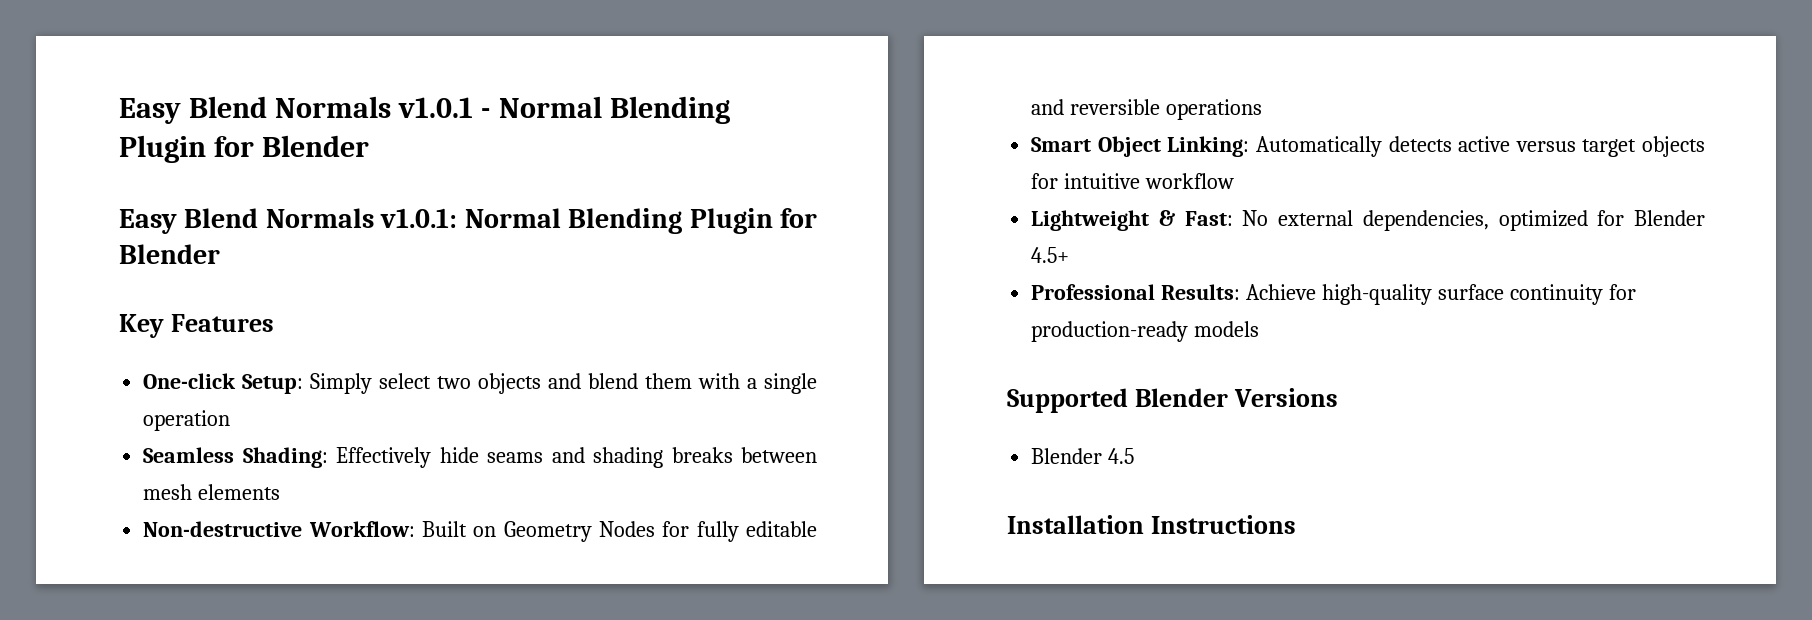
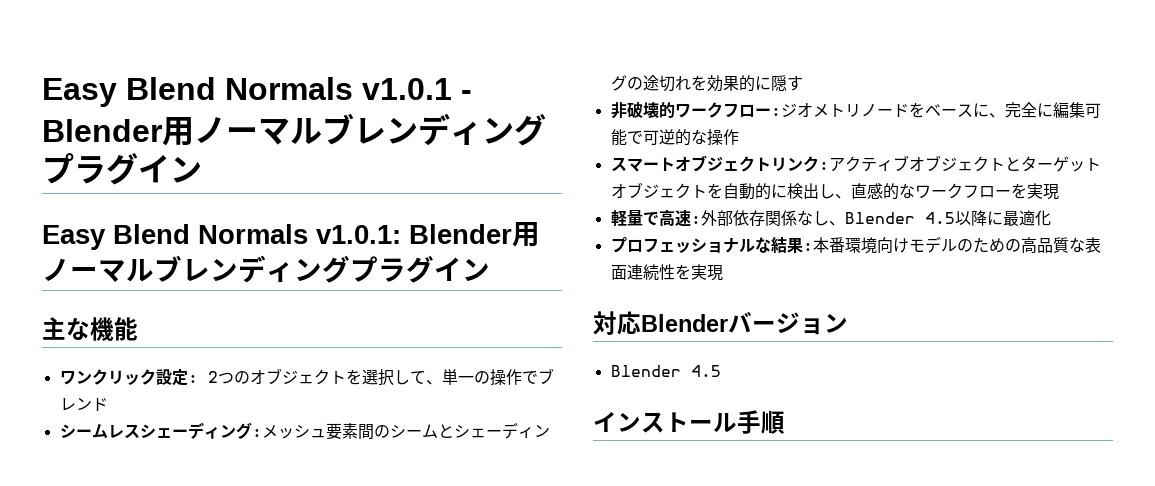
[498,96,730,124] [119,135,370,163] [119,208,817,234] [119,244,220,264] [119,314,274,338] [143,373,818,394] [143,410,231,431] [143,447,818,468] [143,484,281,500] [143,521,818,542] [1031,99,1263,120] [1031,136,1705,157] [1031,173,1235,189] [1031,210,1705,231] [1031,247,1070,263] [1031,284,1636,305] [1031,321,1260,342] [1007,388,1338,413] [1031,448,1135,464] [1007,515,1296,534] Normal Blending Plugin for Blender // Easy Blend Normals v1.0.1: Normal Blending Plugin for Blender // Key Features // One-click Setup: Simply select two objects and blend them with a single operation // Seamless Shading: Effectively hide seams and shading breaks between mesh elements // Non-destructive Workflow: Built on Geometry Nodes for fully editable and reversible operations // Smart Object Linking: Automatically detects active versus target objects for intuitive workflow // Lightweight & Fast: No external dependencies, optimized for Blender 4.5+ // Professional Results: Achieve high-quality surface continuity for production-ready models // Supported Blender Versions // Blender 4.5 // Installation Instructions -> [42,113,546,146] [42,153,202,185] [42,222,540,250] [42,255,490,283] [42,317,138,341] [59,368,554,386] [59,398,108,411] [59,422,550,440] [610,75,803,92] [610,101,1101,119] [610,129,739,146] [610,155,1101,172] [610,182,1059,200] [610,209,1051,227] [610,236,1101,254] [610,264,723,281] [593,311,848,335] [610,365,721,377] [593,410,785,434] Blender用ノーマルブレンディングプラグイン // Easy Blend Normals v1.0.1: Blender用ノーマルブレンディングプラグイン // 主な機能 // ワンクリック設定: 2つのオブジェクトを選択して、単一の操作でブレンド // シームレスシェーディング:メッシュ要素間のシームとシェーディングの途切れを効果的に隠す // 非破壊的ワークフロー:ジオメトリノードをベースに、完全に編集可能で可逆的な操作 // スマートオブジェクトリンク:アクティブオブジェクトとターゲットオブジェクトを自動的に検出し、直感的なワークフローを実現 // 軽量で高速:外部依存関係なし、Blender 4.5以降に最適化 // プロフェッショナルな結果:本番環境向けモデルのための高品質な表面連続性を実現 // 対応Blenderバージョン // Blender 4.5 // インストール手順

